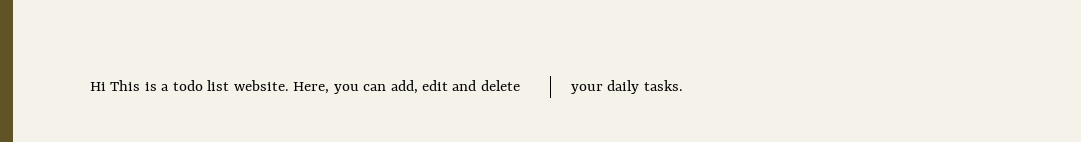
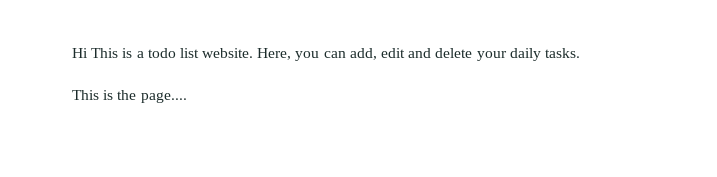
(683, 85) none -> [72,90,187,103] // This is the page....

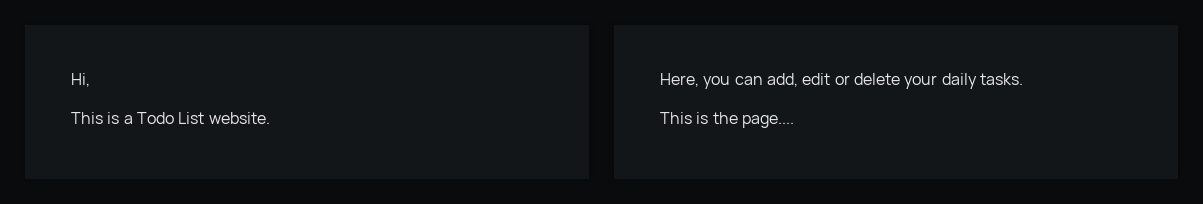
[72,48,88,58] Hi -> [71,73,90,87] Hi, //
[147,48,199,58] todo list -> [136,112,205,124] Todo List
(254, 53) none -> (270, 118) //
[408,48,432,58] and -> [834,75,850,85] or

